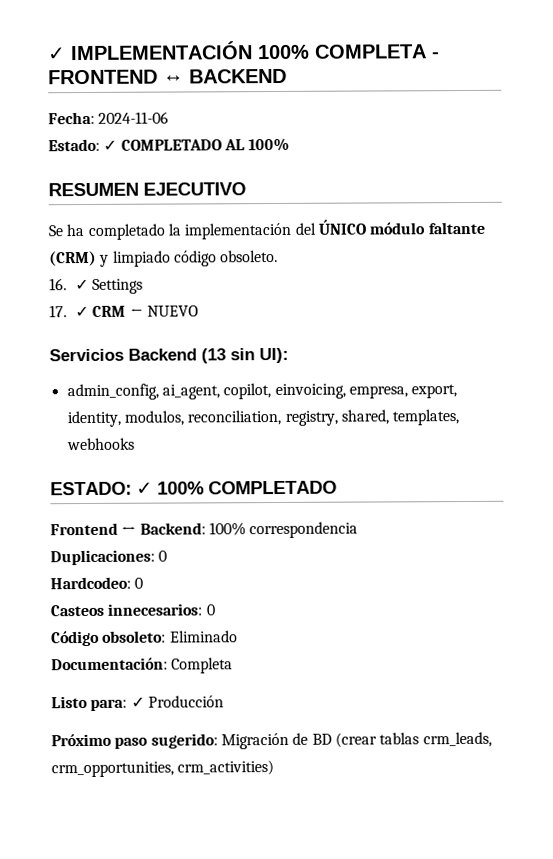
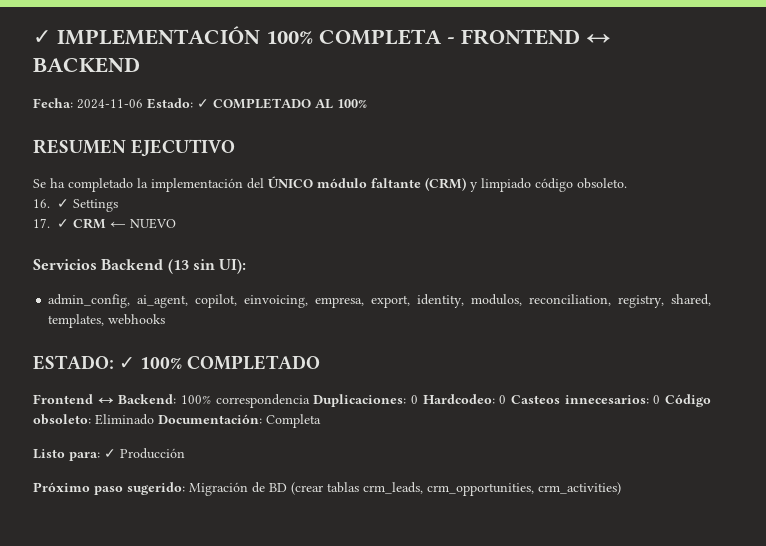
(170, 117) // -> (143, 104) none
(359, 530) // -> (310, 401) none
(168, 556) // -> (418, 399) none
(144, 583) // -> (507, 399) none
(215, 610) // -> (661, 399) none
(238, 636) // -> (154, 419) none

